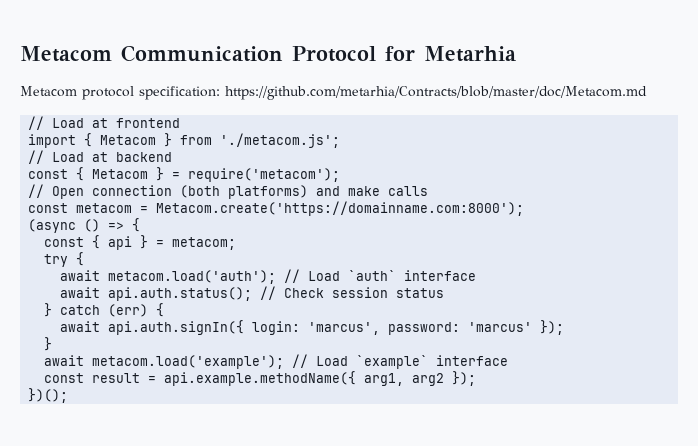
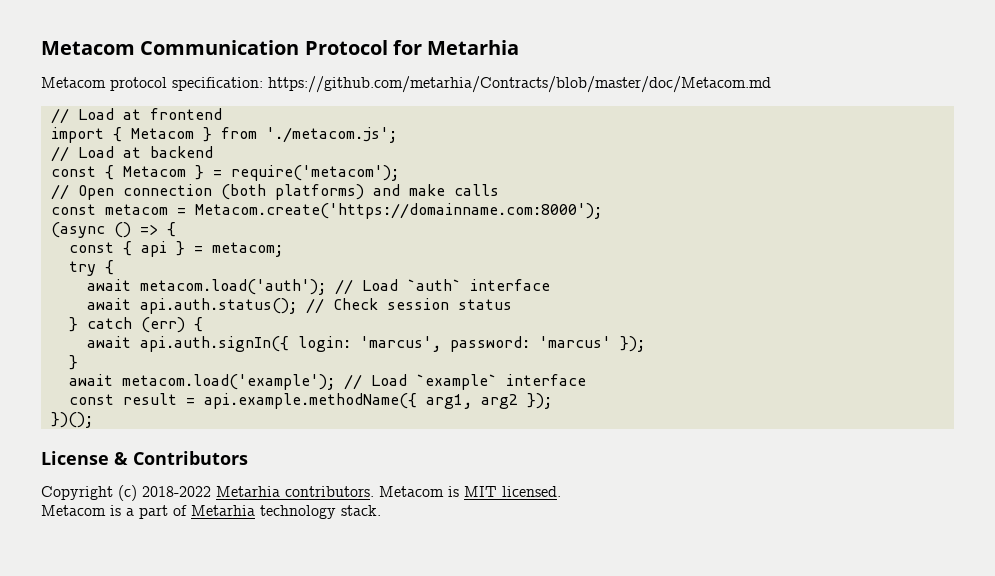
(69, 395) none -> [41,451,248,465] [41,485,561,501] [41,505,381,519] // License & Contributors // Copyright (c) 2018-2022 Metarhia contributors. Metacom is MIT licensed. // Metacom is a part of Metarhia technology stack.

